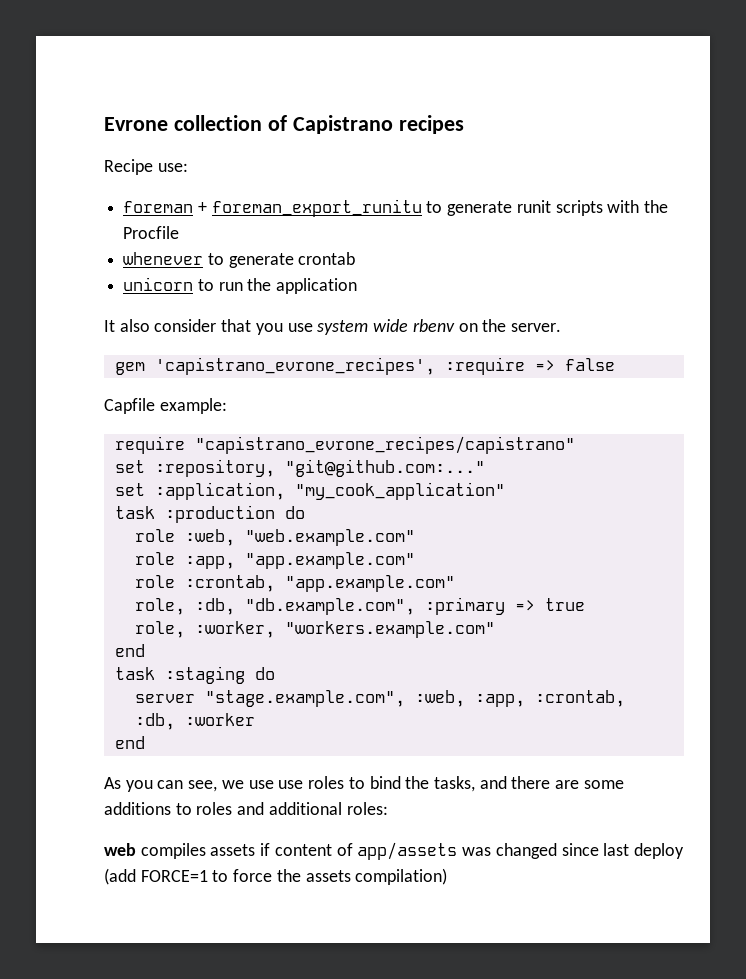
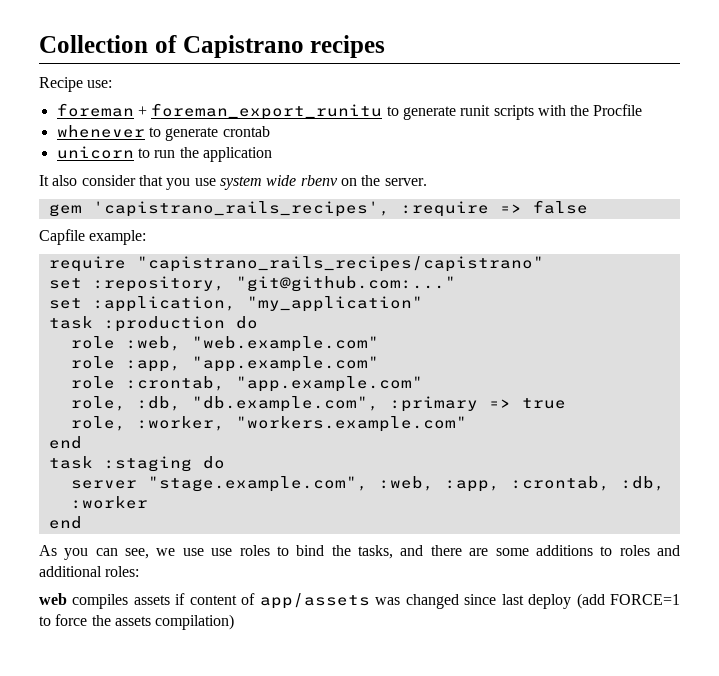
[104,115,262,131] Evrone collection -> [39,35,148,53] Collection
[154,357,435,375] 'capistrano_evrone_recipes', -> [92,201,390,217] 'capistrano_rails_recipes',
[194,436,575,454] "capistrano_evrone_recipes/capistrano" -> [136,256,544,272] "capistrano_rails_recipes/capistrano"
[294,482,505,500] "my_cook_application" -> [246,296,423,312] "my_application"

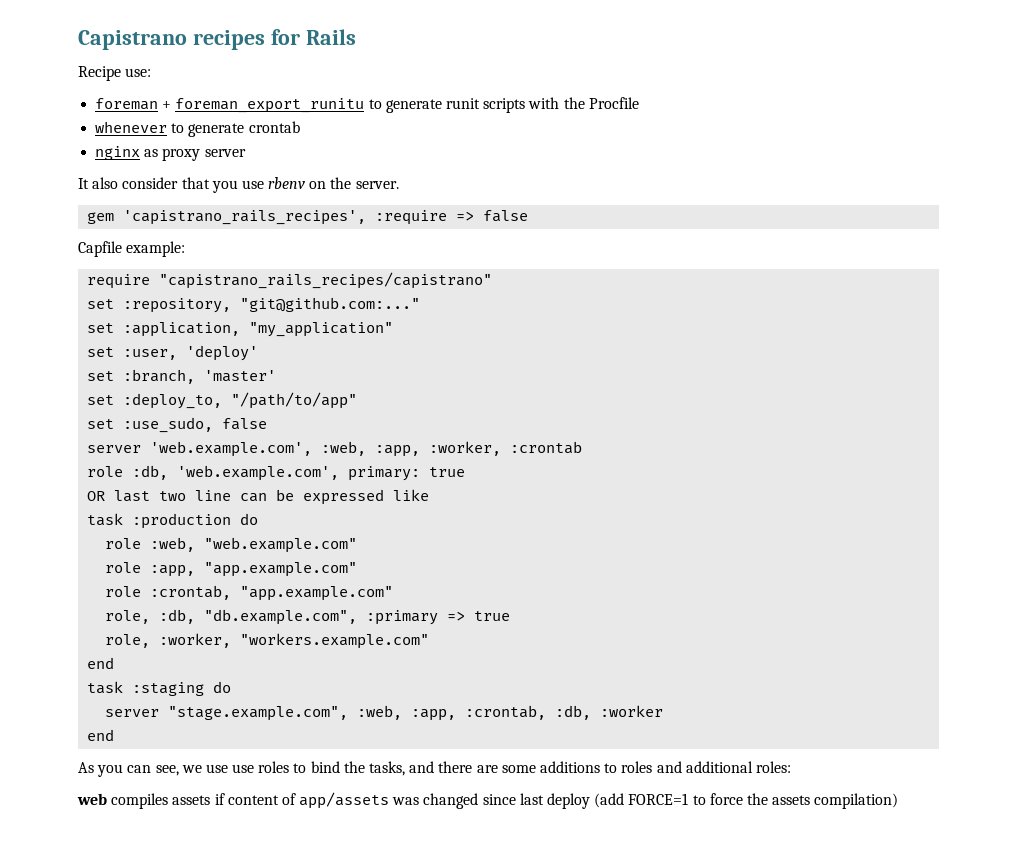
[39,35,177,53] Collection of -> (78, 40) none
(386, 46) none -> [270,29,356,45] for Rails
[56,146,272,162] unicorn to run the application -> [95,146,246,161] nginx as proxy server
[219,175,297,190] system wide -> (264, 184) none
(423, 304) none -> [87,345,259,361] [87,369,277,384] [87,392,358,409] [87,417,268,433] [87,441,583,457] [87,465,466,481] [87,489,430,505] // set :user, 'deploy' // set :branch, 'master' // set :deploy_to, "/path/to/app" // set :use_sudo, false // server 'web.example.com', :web, :app, :worker, :crontab // role :db, 'web.example.com', primary: true // OR last two line can be expressed like

